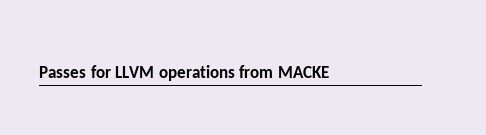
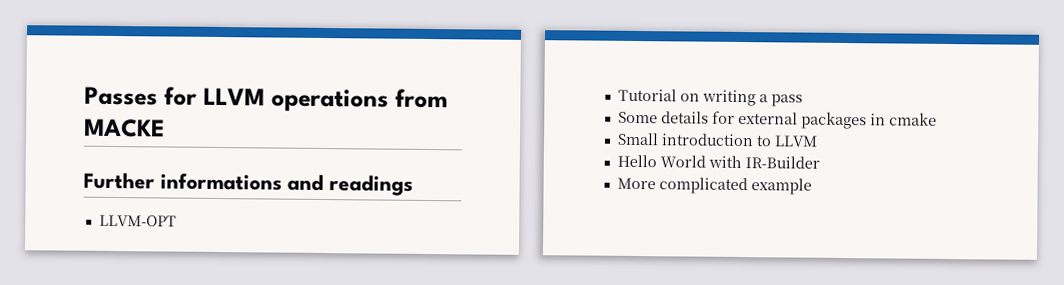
(329, 72) none -> [83,172,413,196] [98,214,177,227] [617,88,803,107] [617,110,937,130] [616,132,818,147] [616,154,820,169] [616,177,812,195] // Further informations and readings // LLVM-OPT // Tutorial on writing a pass // Some details for external packages in cmake // Small introduction to LLVM // Hello World with IR-Builder // More complicated example

